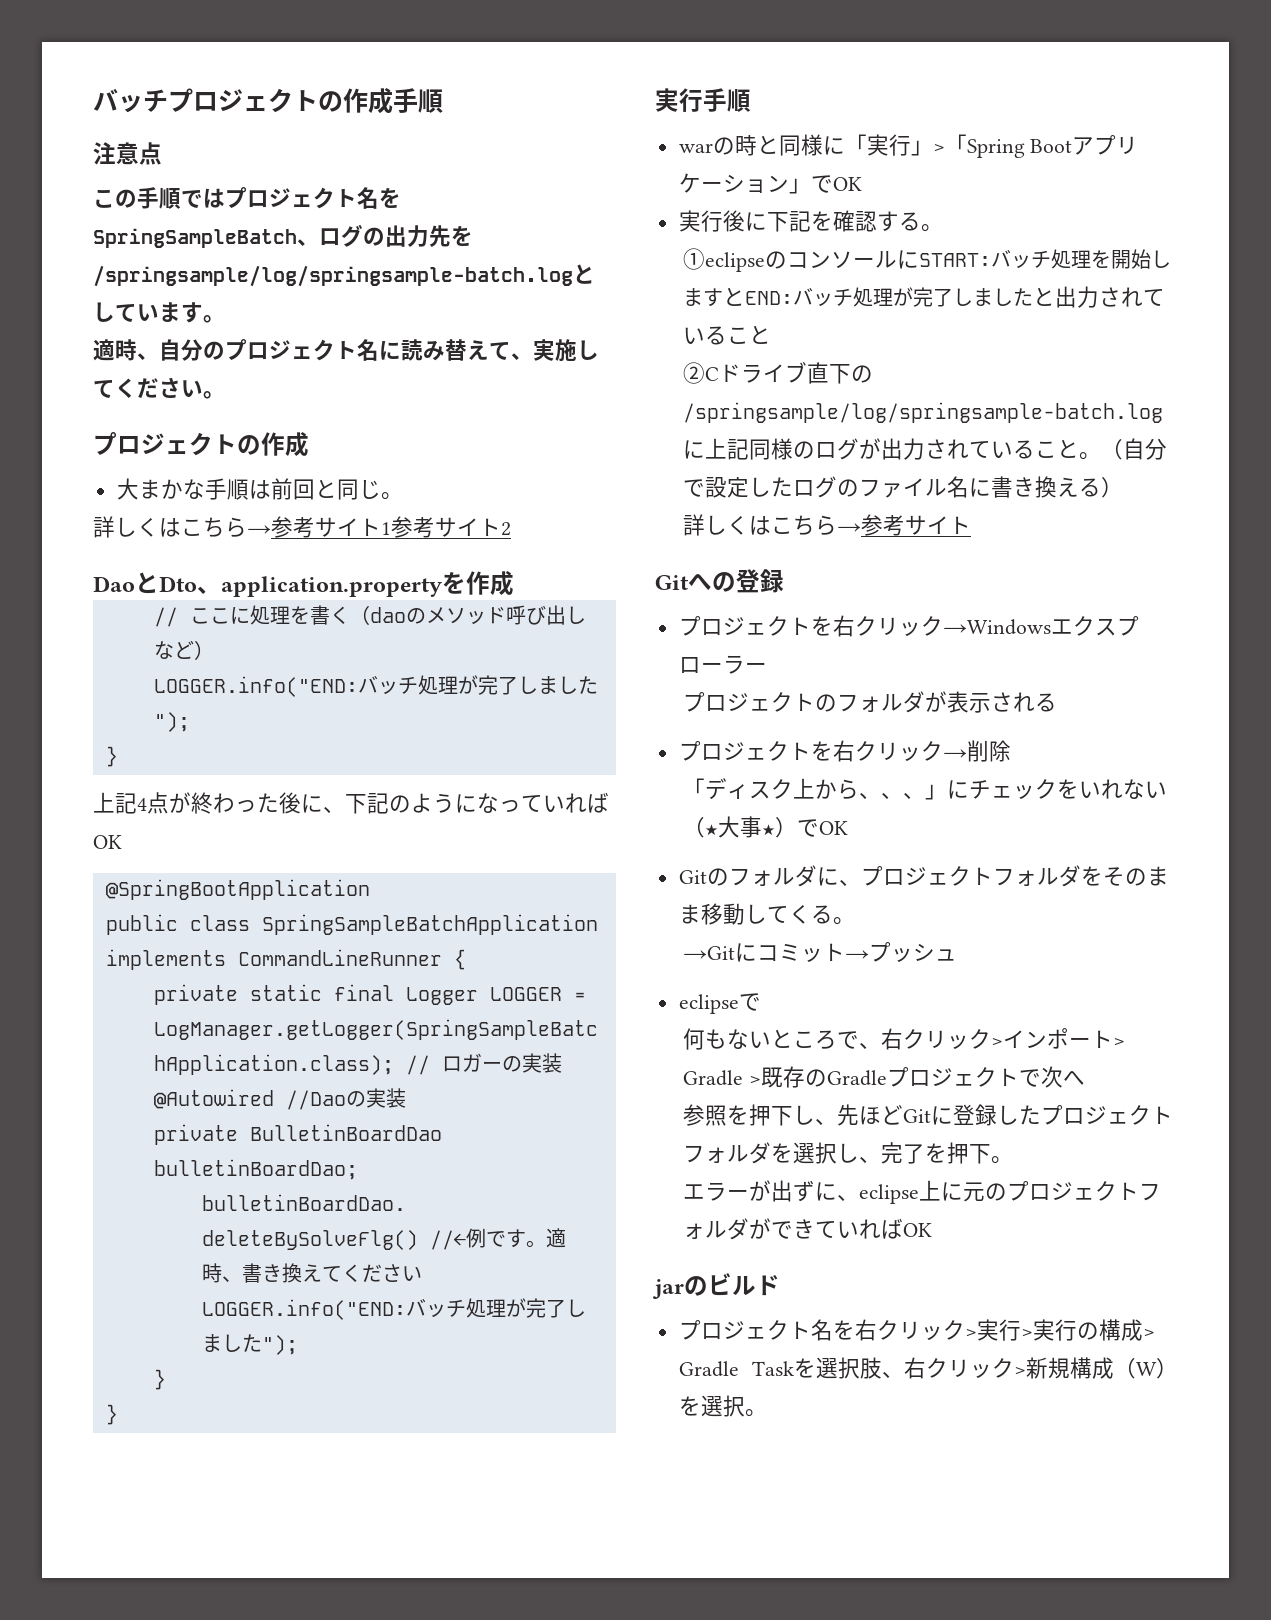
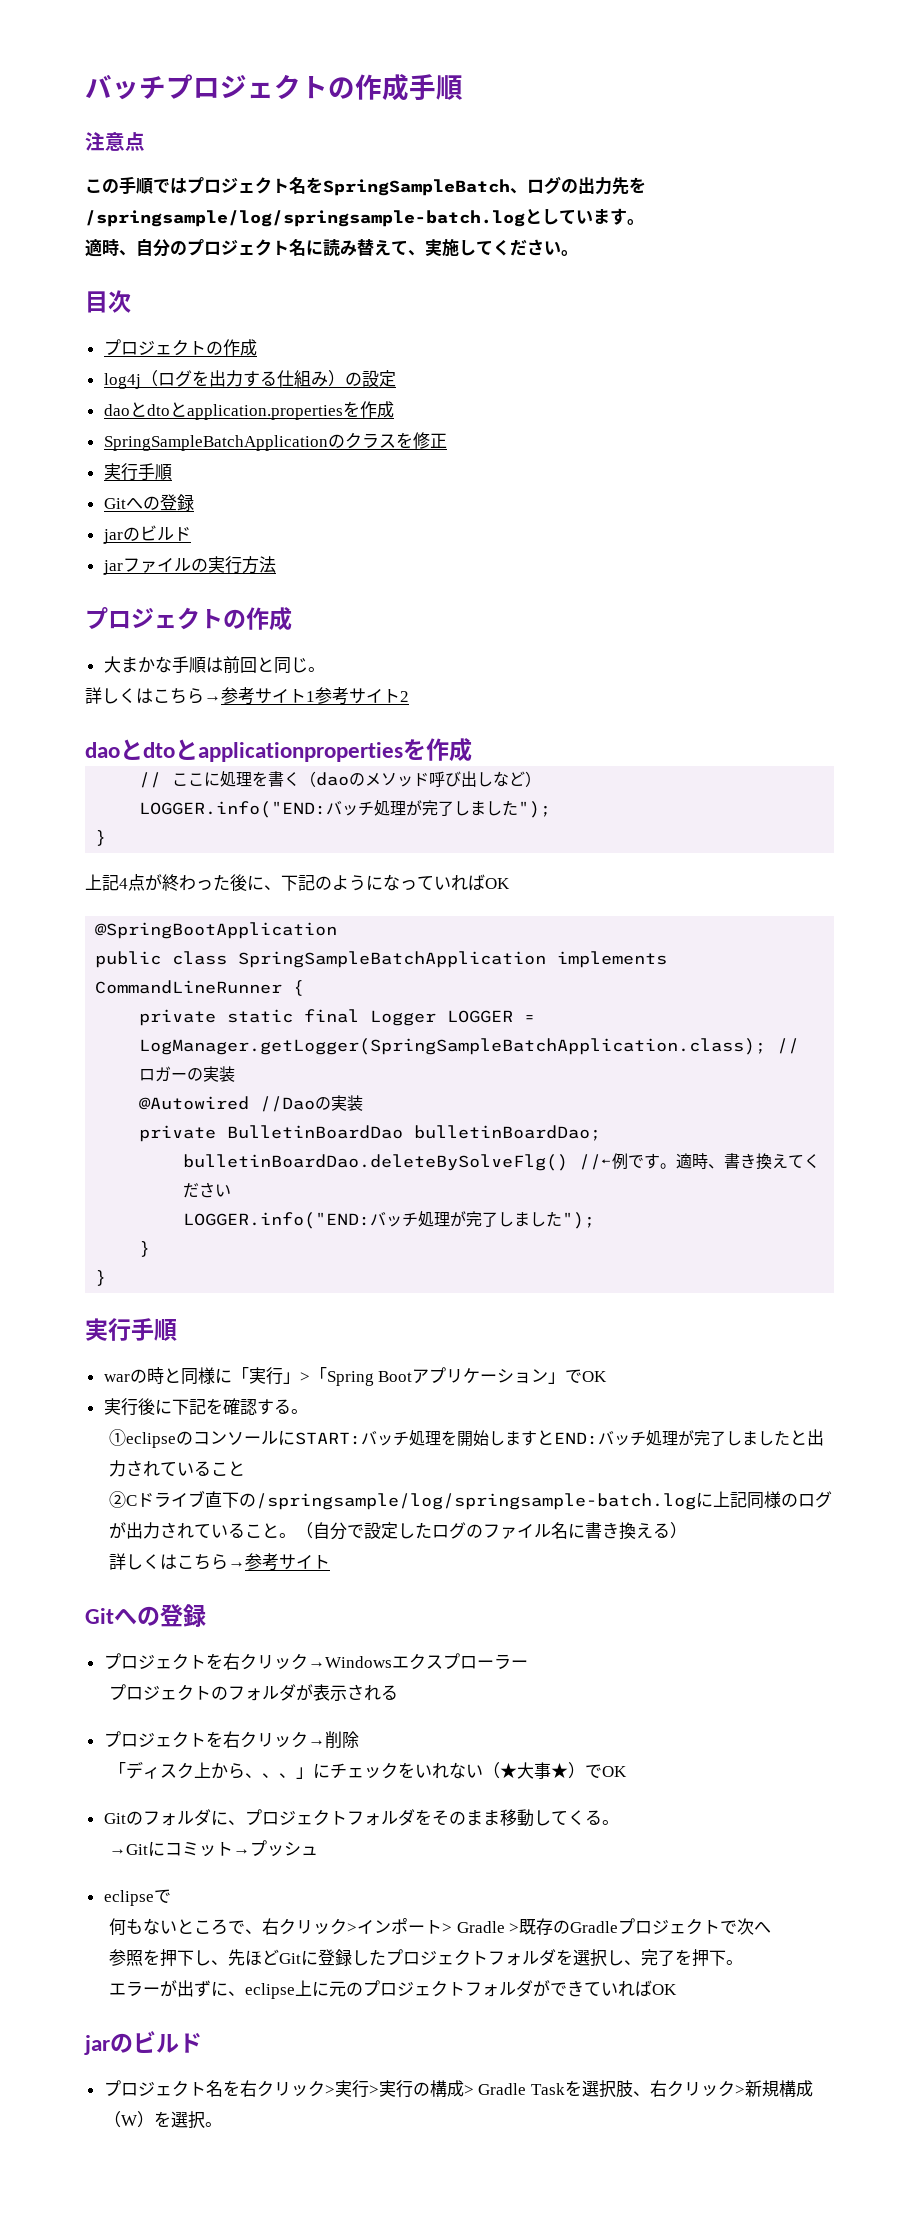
(225, 395) none -> [85,290,131,313] [103,339,257,356] [103,370,396,389] [103,401,394,420] [103,432,447,451] [103,463,172,481] [103,494,194,511] [102,525,191,544] [102,556,276,575] // 目次 // プロジェクトの作成 // log4j（ログを出力する仕組み）の設定 // daoとdtoとapplication.propertiesを作成 // SpringSampleBatchApplicationのクラスを修正 // 実行手順 // Gitへの登録 // jarのビルド // jarファイルの実行方法
[93,572,443,597] DaoとDto、application.property -> [85,739,403,762] daoとdtoとapplicationproperties

